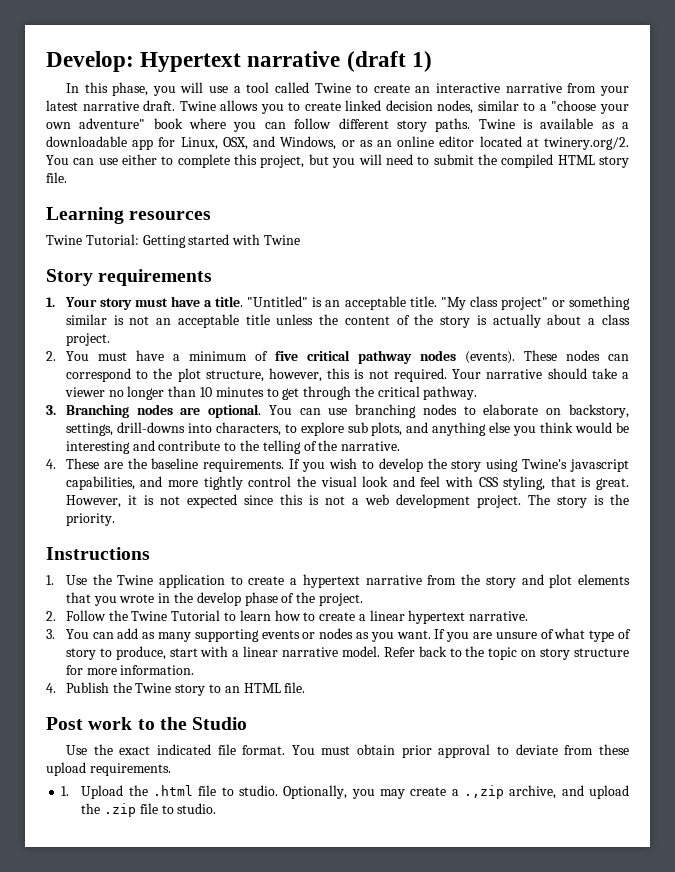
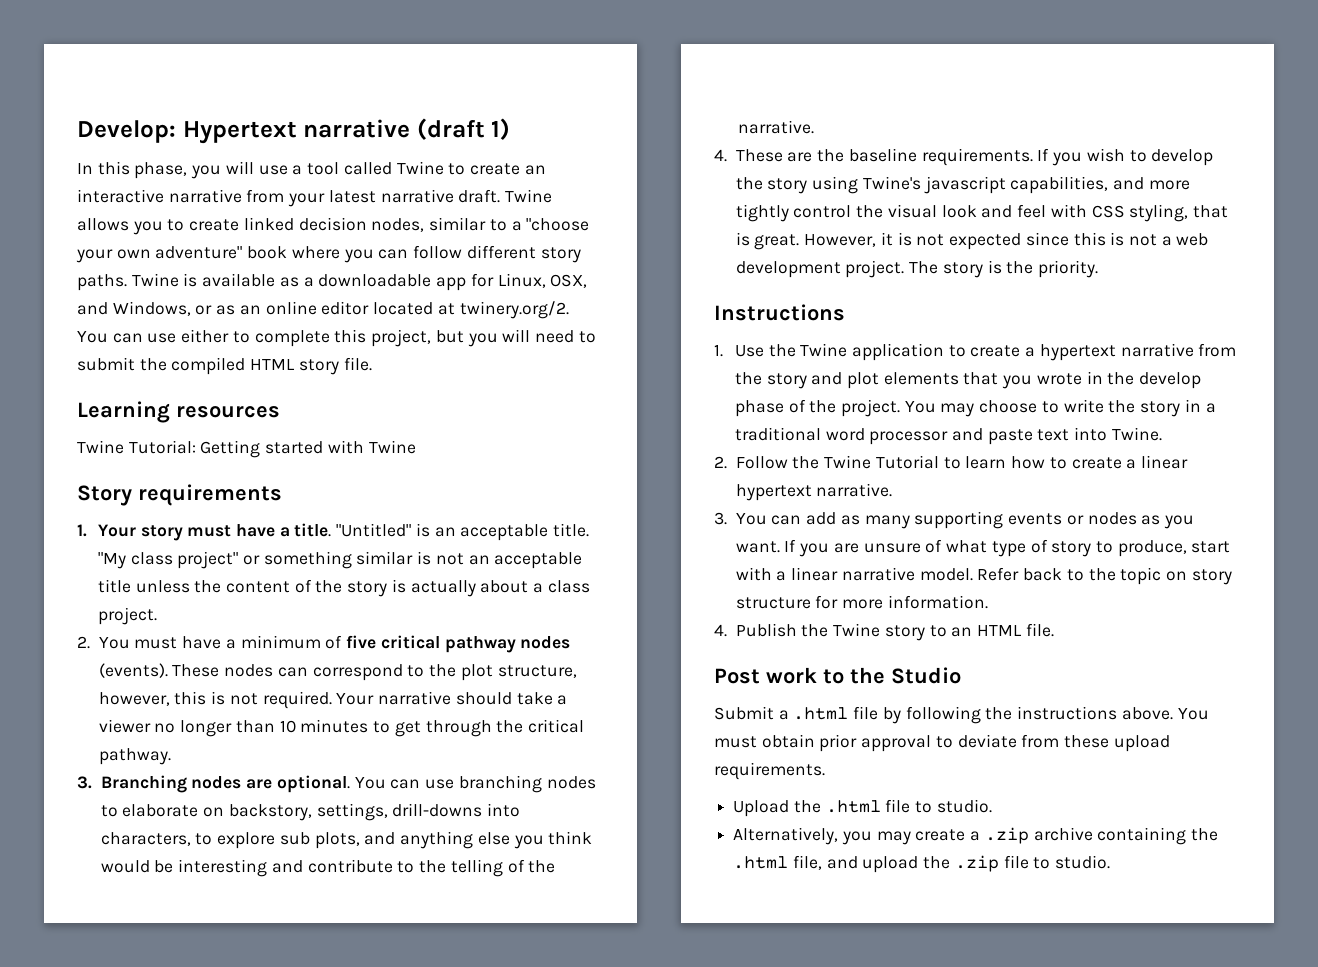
(363, 599) none -> [904,399,1216,417] [734,427,1162,445] You may choose to write the story in a traditional word processor and paste text into Twine.
[65,744,286,755] Use the exact indicated file format. -> [714,706,1173,724] Submit a .html file by following the instructions above.
[61,786,70,796] 1. -> (825, 771) none
[283,785,348,799] Optionally, -> [733,827,839,845] // Alternatively,
[463,785,557,799] .,zip archive, -> [984,827,1219,845] [733,855,822,870] .zip archive containing the .html file,

